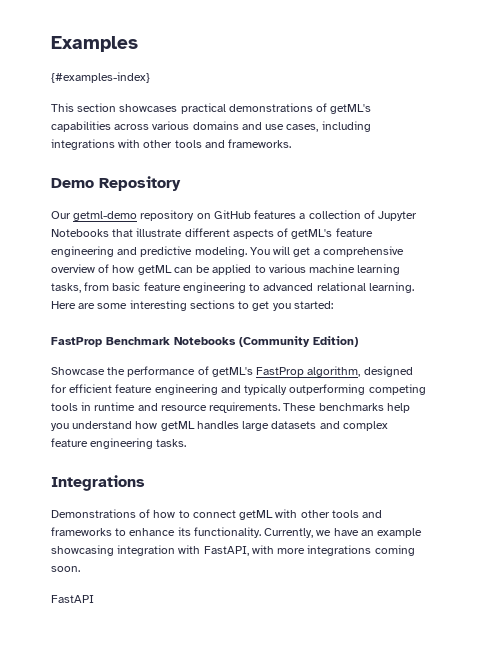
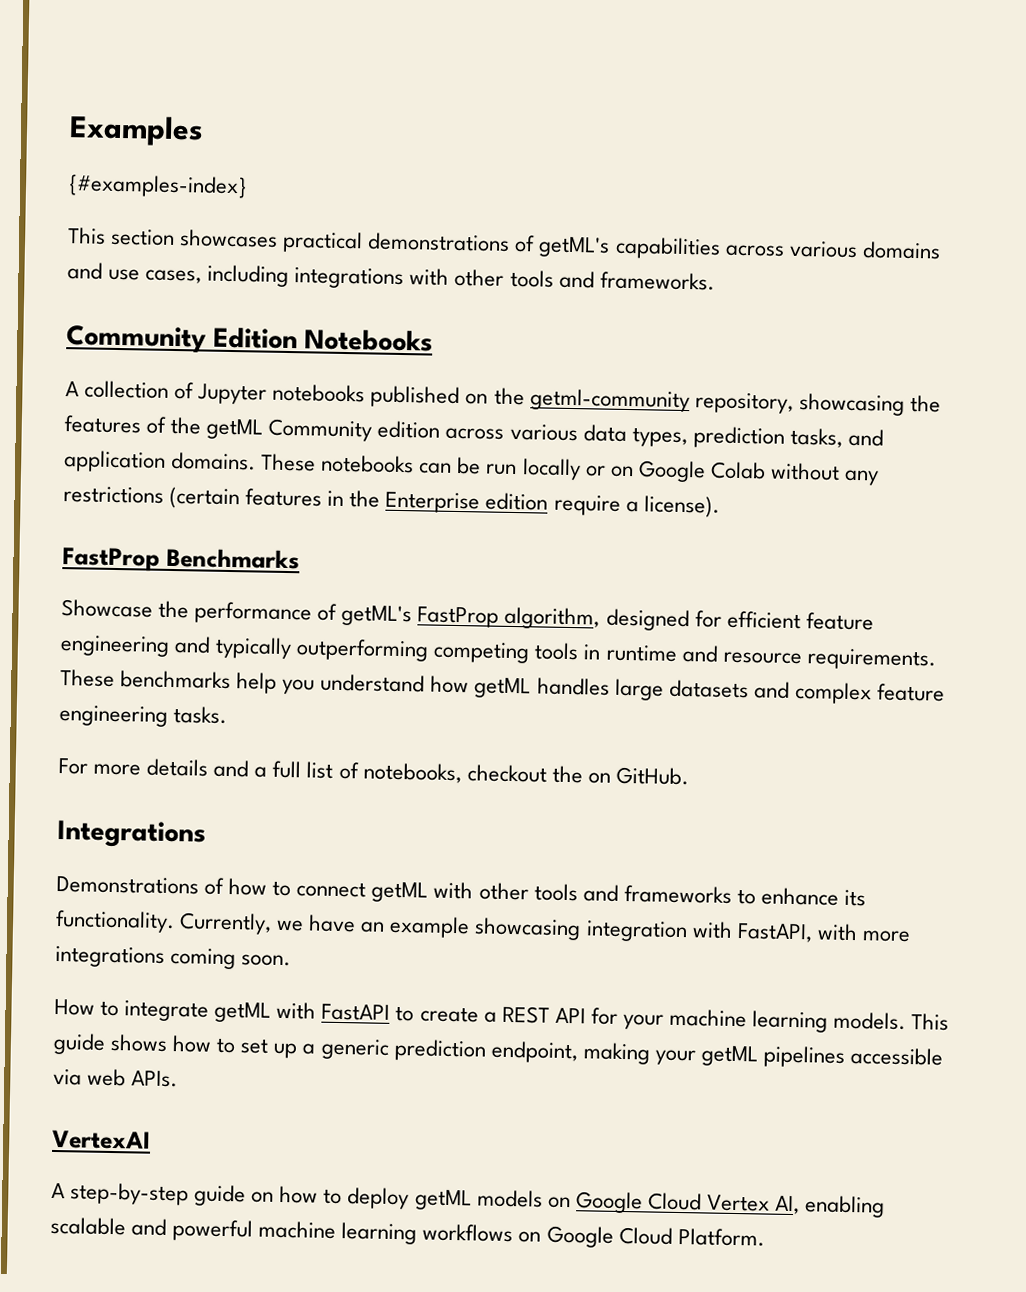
[51,176,181,191] [51,210,418,221] [51,228,373,239] [51,246,404,257] [51,264,401,275] [51,282,414,293] [51,300,333,311] [51,336,358,347] Demo Repository // Our getml-demo repository on GitHub features a collection of Jupyter Notebooks that illustrate different aspects of getML's feature engineering and predictive modeling. You will get a comprehensive overview of how getML can be applied to various machine learning tasks, from basic feature engineering to advanced relational learning. Here are some interesting sections to get you started: // FastProp Benchmark Notebooks (Community Edition) -> [66,325,434,353] [65,380,941,416] [64,415,884,449] [64,450,879,486] [63,486,720,518] [62,547,300,572] Community Edition Notebooks // A collection of Jupyter notebooks published on the getml-community repository, showcasing the features of the getML Community edition across various data types, prediction tasks, and application domains. These notebooks can be run locally or on Google Colab without any restrictions (certain features in the Enterprise edition require a license). // FastProp Benchmarks
(187, 443) none -> [58,758,689,786] // For more details and a full list of notebooks, checkout the on GitHub.
[51,595,94,603] FastAPI -> [54,998,950,1033] [53,1032,944,1068] [53,1068,179,1088] [52,1129,151,1150] [51,1182,886,1218] [50,1216,765,1248] How to integrate getML with FastAPI to create a REST API for your machine learning models. This guide shows how to set up a generic prediction endpoint, making your getML pipelines accessible via web APIs. // VertexAI // A step-by-step guide on how to deploy getML models on Google Cloud Vertex AI, enabling scalable and powerful machine learning workflows on Google Cloud Platform.

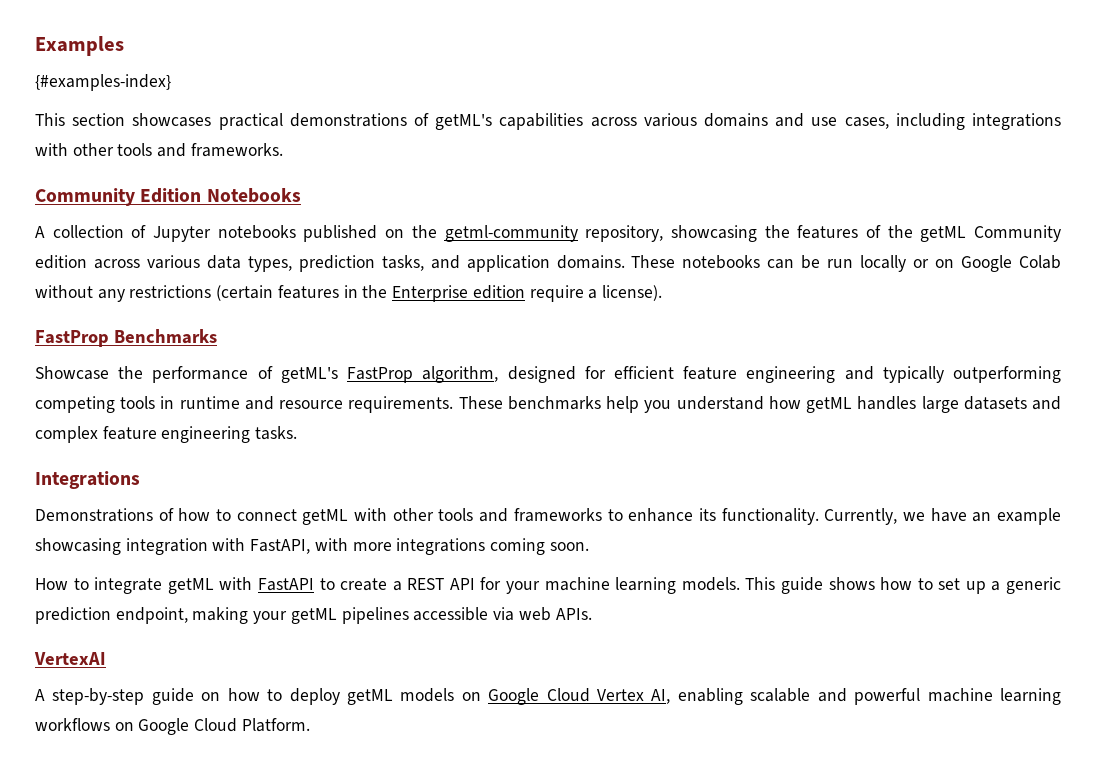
[58,758,689,786] // For more details and a full list of notebooks, checkout the on GitHub. -> (298, 433) none

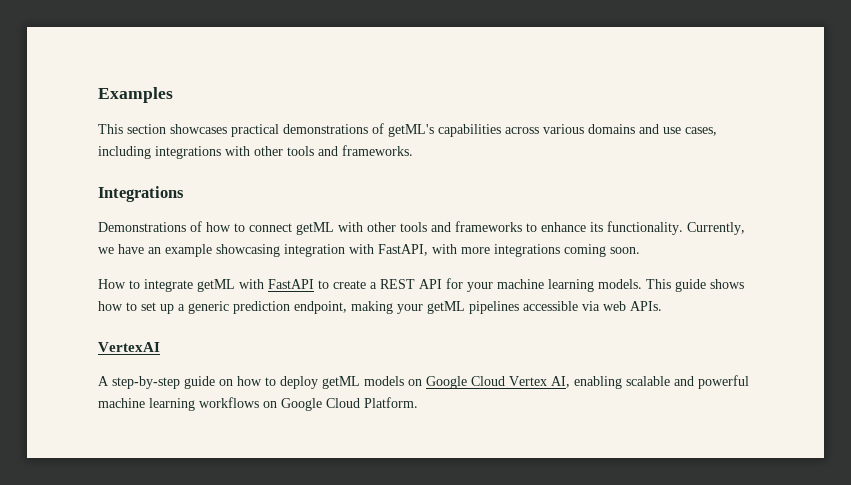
[35,74,171,91] // {#examples-index} -> (173, 95) none
[35,188,301,206] [35,225,1061,242] [35,255,1061,272] [35,285,662,302] [35,329,217,347] [35,366,1061,383] [35,396,1062,413] [35,426,298,443] // Community Edition Notebooks // A collection of Jupyter notebooks published on the getml-community repository, showcasing the features of the getML Community edition across various data types, prediction tasks, and application domains. These notebooks can be run locally or on Google Colab without any restrictions (certain features in the Enterprise edition require a license). // FastProp Benchmarks // Showcase the performance of getML's FastProp algorithm, designed for efficient feature engineering and typically outperforming competing tools in runtime and resource requirements. These benchmarks help you understand how getML handles large datasets and complex feature engineering tasks. -> (413, 150) none

